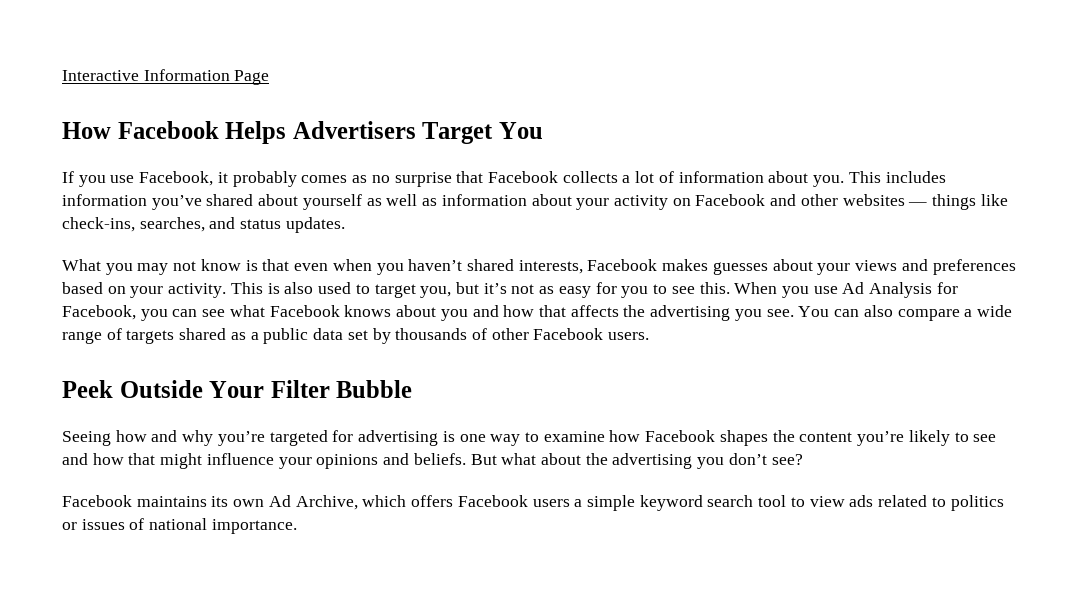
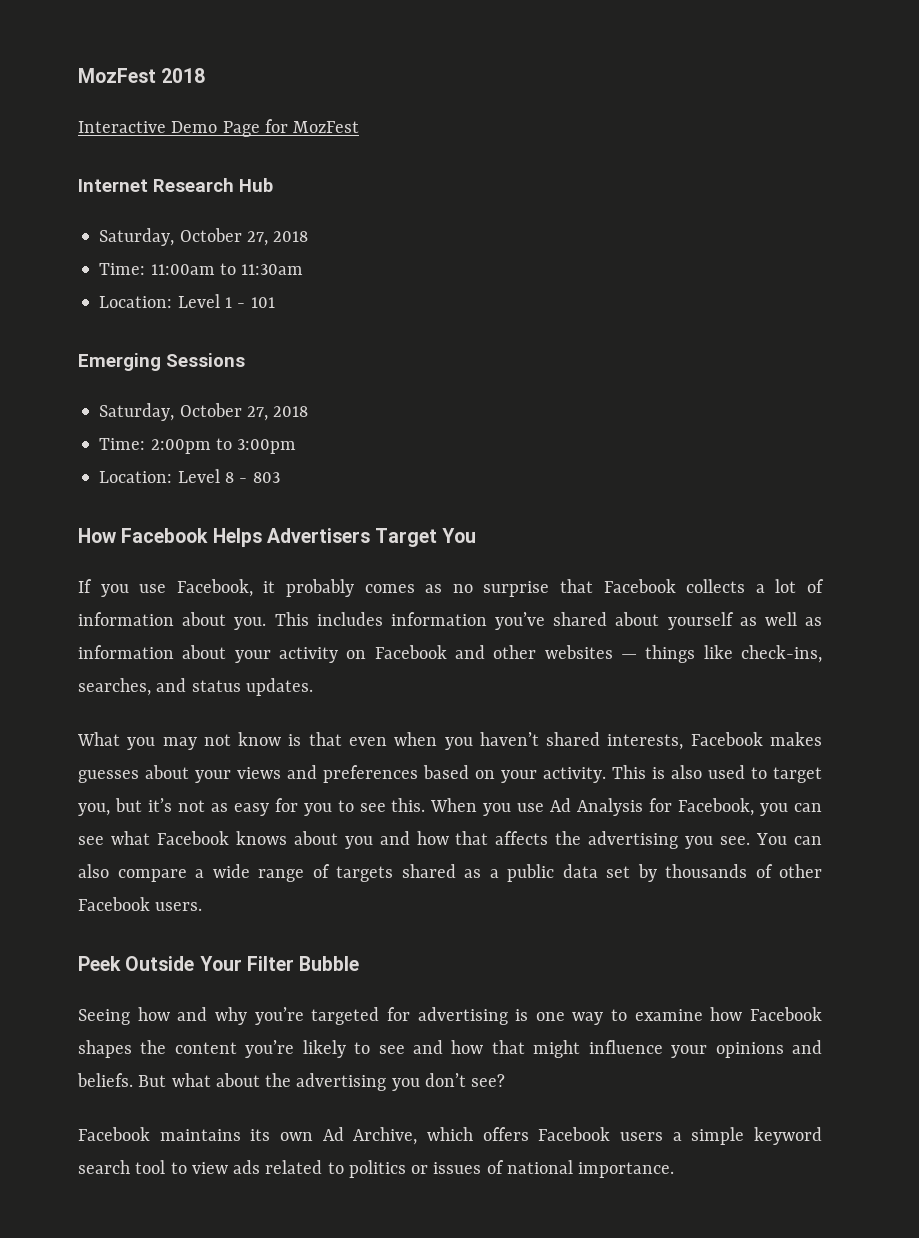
[62,69,270,85] Interactive Information Page -> [78,68,206,83] [78,119,360,137] [78,178,273,192] [99,228,309,246] [99,263,304,275] [99,294,275,308] [78,353,245,371] [99,403,309,421] [99,438,297,454] [99,469,280,483] MozFest 2018 // Interactive Demo Page for MozFest // Internet Research Hub // Saturday, October 27, 2018 // Time: 11:00am to 11:30am // Location: Level 1 - 101 // Emerging Sessions // Saturday, October 27, 2018 // Time: 2:00pm to 3:00pm // Location: Level 8 - 803

